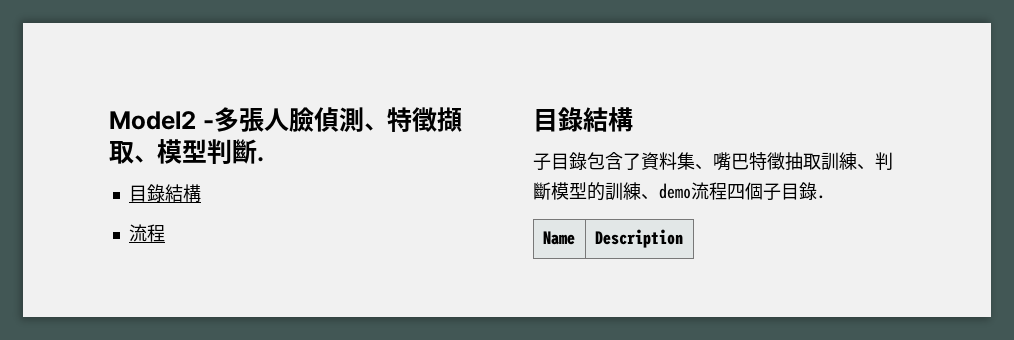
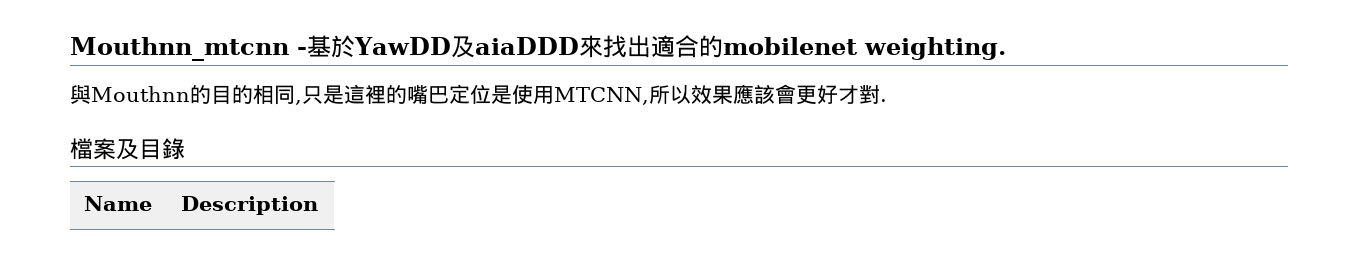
[109,107,462,132] [109,139,264,165] [128,184,201,202] [128,224,165,242] [533,107,633,132] [533,152,893,171] [533,182,825,201] Model2 -多張人臉偵測、特徵擷取、模型判斷. // 目錄結構 // 流程 // 目錄結構 // 子目錄包含了資料集、嘴巴特徵抽取訓練、判斷模型的訓練、demo流程四個子目錄. -> [70,35,1006,61] [70,84,887,105] [70,138,185,160] Mouthnn_mtcnn -基於YawDD及aiaDDD來找出適合的mobilenet weighting. // 與Mouthnn的目的相同,只是這裡的嘴巴定位是使用MTCNN,所以效果應該會更好才對. // 檔案及目錄

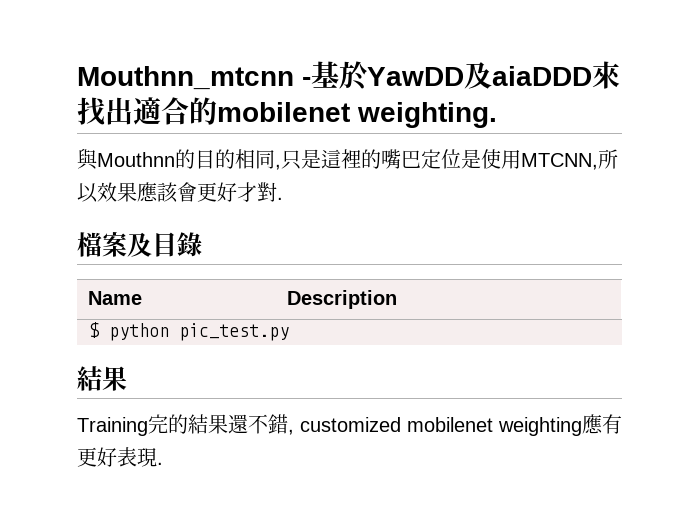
(319, 205) none -> [89,322,289,341] [77,366,127,391] [77,414,622,436] [77,447,163,467] // $ python pic_test.py // 結果 // Training完的結果還不錯, customized mobilenet weighting應有更好表現.

